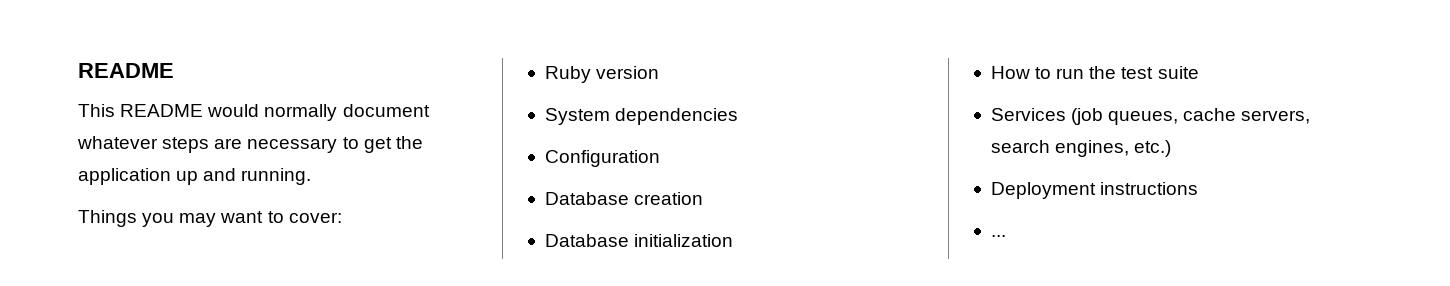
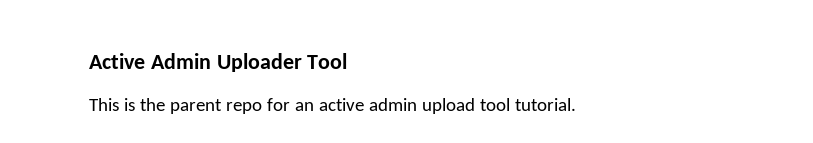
[78,63,174,78] [78,104,430,121] [77,136,423,153] [78,168,312,185] [78,210,342,227] [544,66,660,83] [544,108,739,125] [544,150,660,167] [544,192,704,205] [544,234,734,247] [990,66,1199,79] [990,108,1311,125] [990,140,1172,157] [990,182,1199,199] [990,235,1006,237] README // This README would normally document whatever steps are necessary to get the application up and running. // Things you may want to cover: // Ruby version // System dependencies // Configuration // Database creation // Database initialization // How to run the test suite // Services (job queues, cache servers, search engines, etc.) // Deployment instructions // ... -> [89,53,348,72] [89,98,576,114] Active Admin Uploader Tool // This is the parent repo for an active admin upload tool tutorial.

